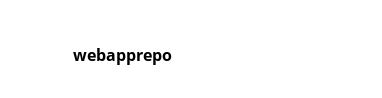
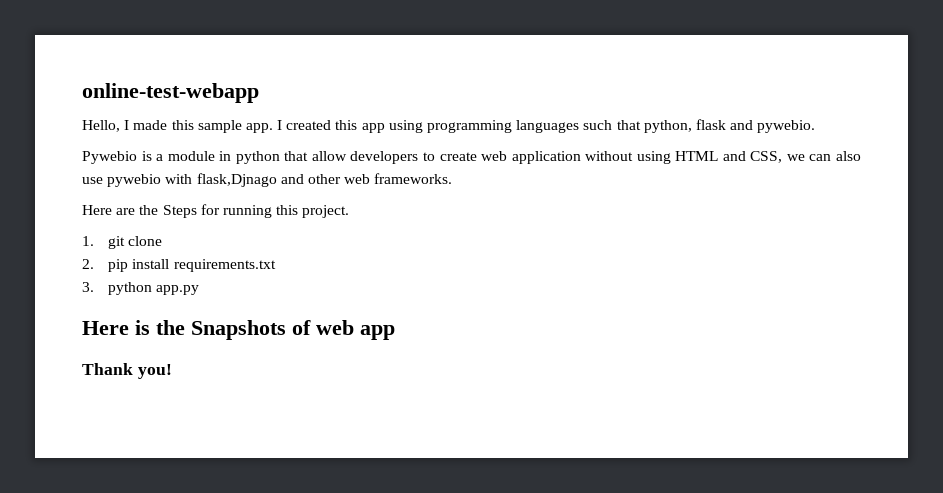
[73,48,172,65] webapprepo -> [82,83,259,103] [82,119,816,133] [82,151,861,164] [82,173,453,187] [82,204,350,218] [82,236,163,249] [82,259,276,272] [82,282,200,295] [82,320,395,340] [82,363,172,379] online-test-webapp // Hello, I made this sample app. I created this app using programming languages such that python, flask and pywebio. // Pywebio is a module in python that allow developers to create web application without using HTML and CSS, we can also use pywebio with flask,Djnago and other web frameworks. // Here are the Steps for running this project. // 1. git clone // 2. pip install requirements.txt // 3. python app.py // Here is the Snapshots of web app // Thank you!

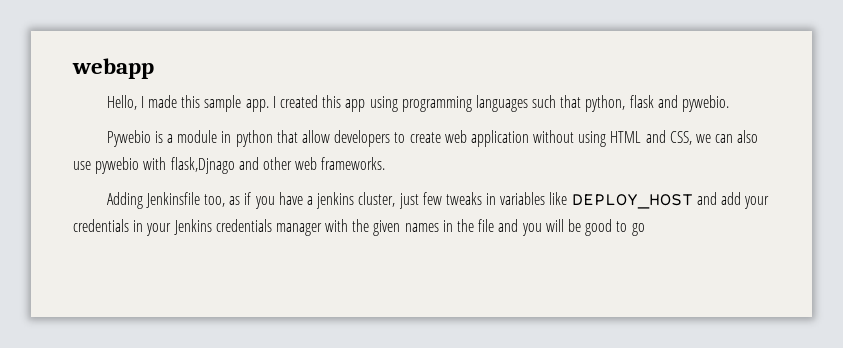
[82,83,259,103] online-test-webapp -> [72,58,154,79] webapp
[82,204,350,218] [82,236,163,249] [82,259,276,272] [82,282,200,295] [82,320,395,340] [82,363,172,379] Here are the Steps for running this project. // 1. git clone // 2. pip install requirements.txt // 3. python app.py // Here is the Snapshots of web app // Thank you! -> [106,192,770,209] [73,219,645,236] Adding Jenkinsfile too, as if you have a jenkins cluster, just few tweaks in variables like DEPLOY_HOST and add your credentials in your Jenkins credentials manager with the given names in the file and you will be good to go

